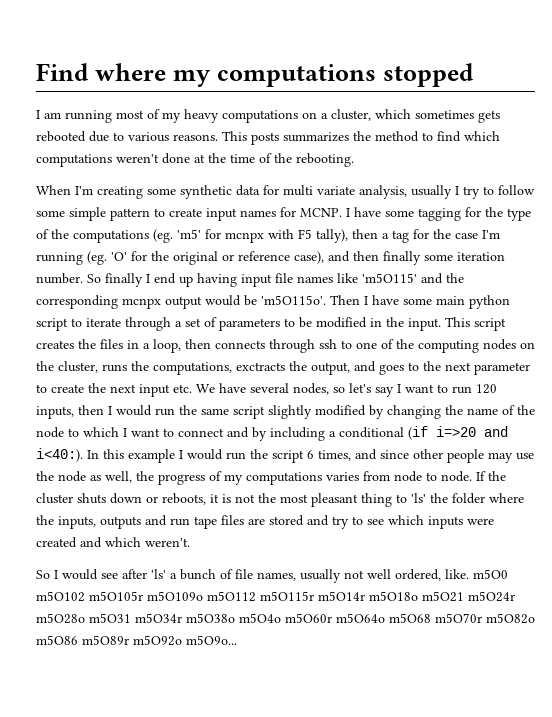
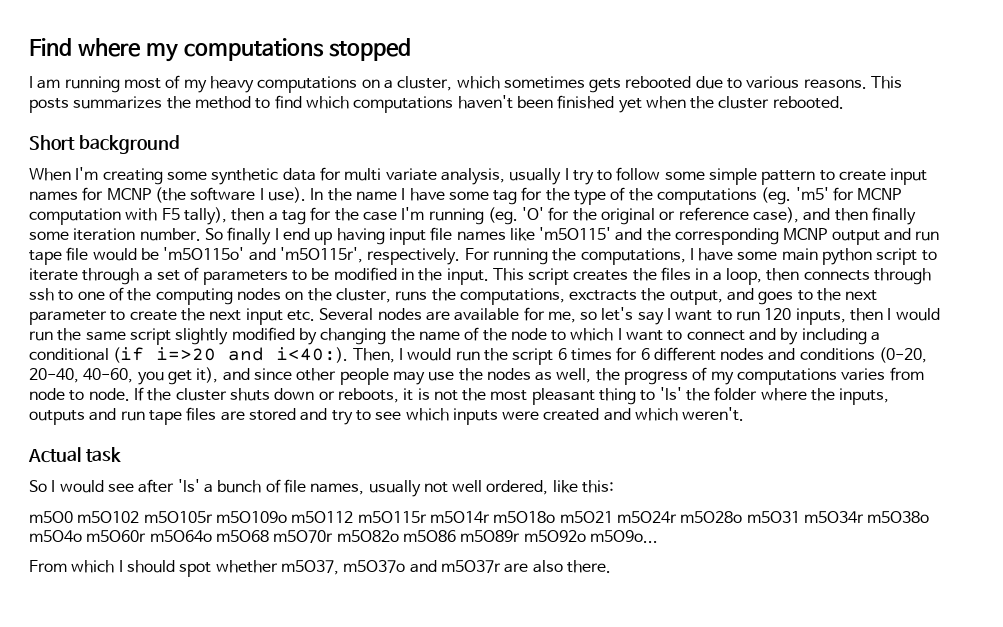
[116,153,354,167] weren't done at the time of the rebooting. -> [457,95,844,113] [29,135,180,154] haven't been finished yet when the cluster rebooted. // Short background
[300,207,461,221] MCNP. I have some tagging -> [106,187,518,205] MCNP (the software I use). In the name I have some tag
[225,232,264,243] mcnpx -> [857,188,902,200] [29,208,121,225] MCNP computation
[122,295,360,309] mcnpx output would be 'm5O115o'. Then -> [783,228,940,245] [29,247,686,265] MCNP output and run tape file would be 'm5O115o' and 'm5O115r', respectively. For running the computations,
[196,383,329,395] We have several nodes, -> [319,307,576,323] Several nodes are available for me,
[87,449,175,463] In this example -> [352,348,395,363] Then,
[318,450,351,461] times, -> [570,347,928,363] [29,367,219,385] times for 6 different nodes and conditions (0-20, 20-40, 40-60, you get it),
[58,471,86,482] node -> [486,368,531,380] nodes
(190, 542) none -> [28,447,121,463] // Actual task
[445,569,469,579] like. -> [552,480,615,493] like this: //
(237, 640) none -> [29,560,611,577] // From which I should spot whether m5O37, m5O37o and m5O37r are also there.

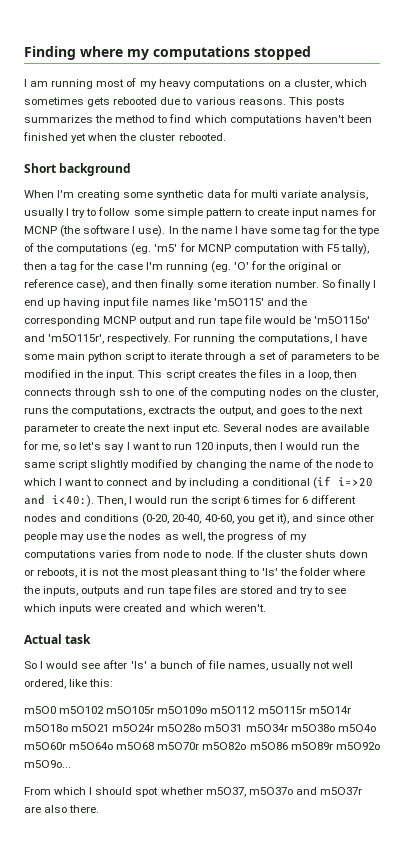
[29,38,72,56] Find -> [24,46,76,60] Finding

